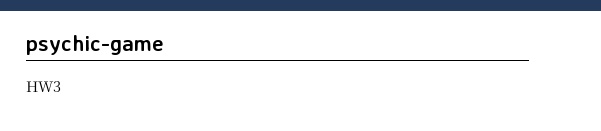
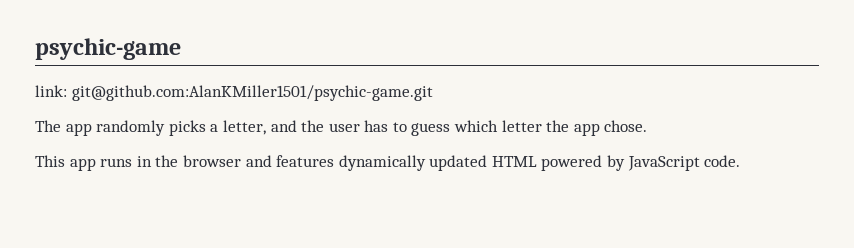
[26,81,61,92] HW3 -> [35,85,433,101] [35,120,648,136] [35,155,741,171] link: git@github.com:AlanKMiller1501/psychic-game.git // The app randomly picks a letter, and the user has to guess which letter the app chose. // This app runs in the browser and features dynamically updated HTML powered by JavaScript code.

